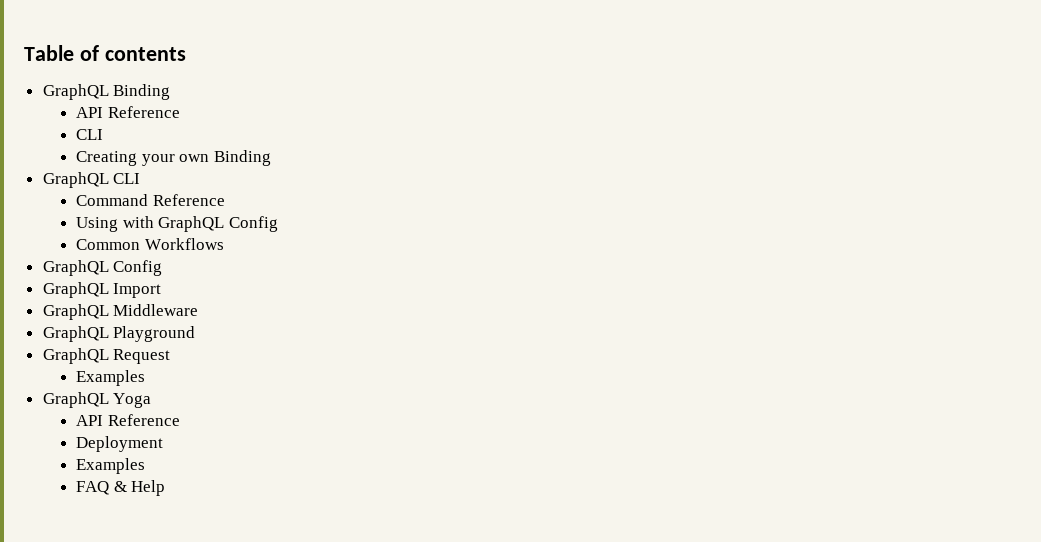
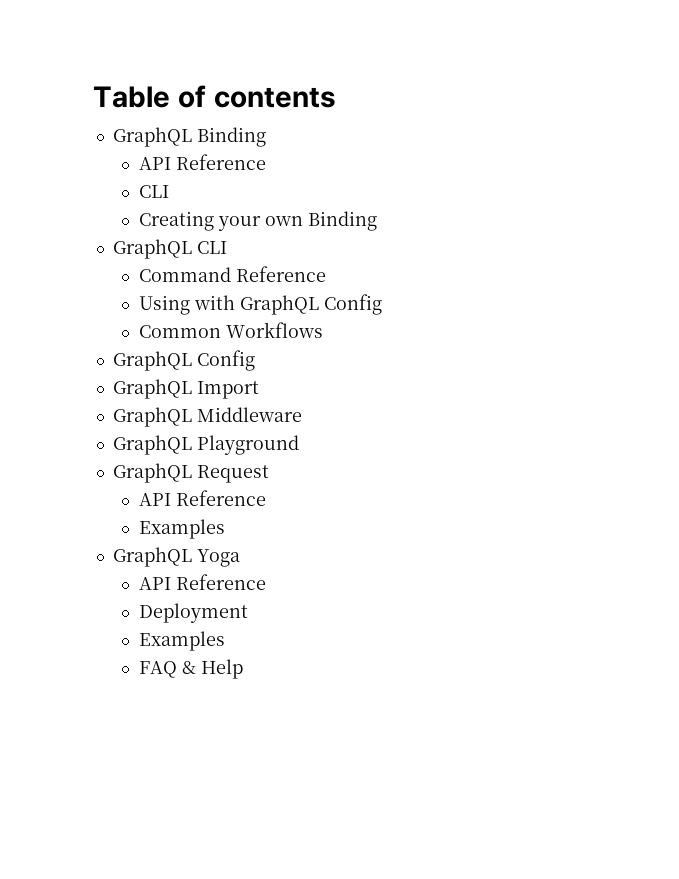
(171, 356) none -> [138,490,266,506] // API Reference

